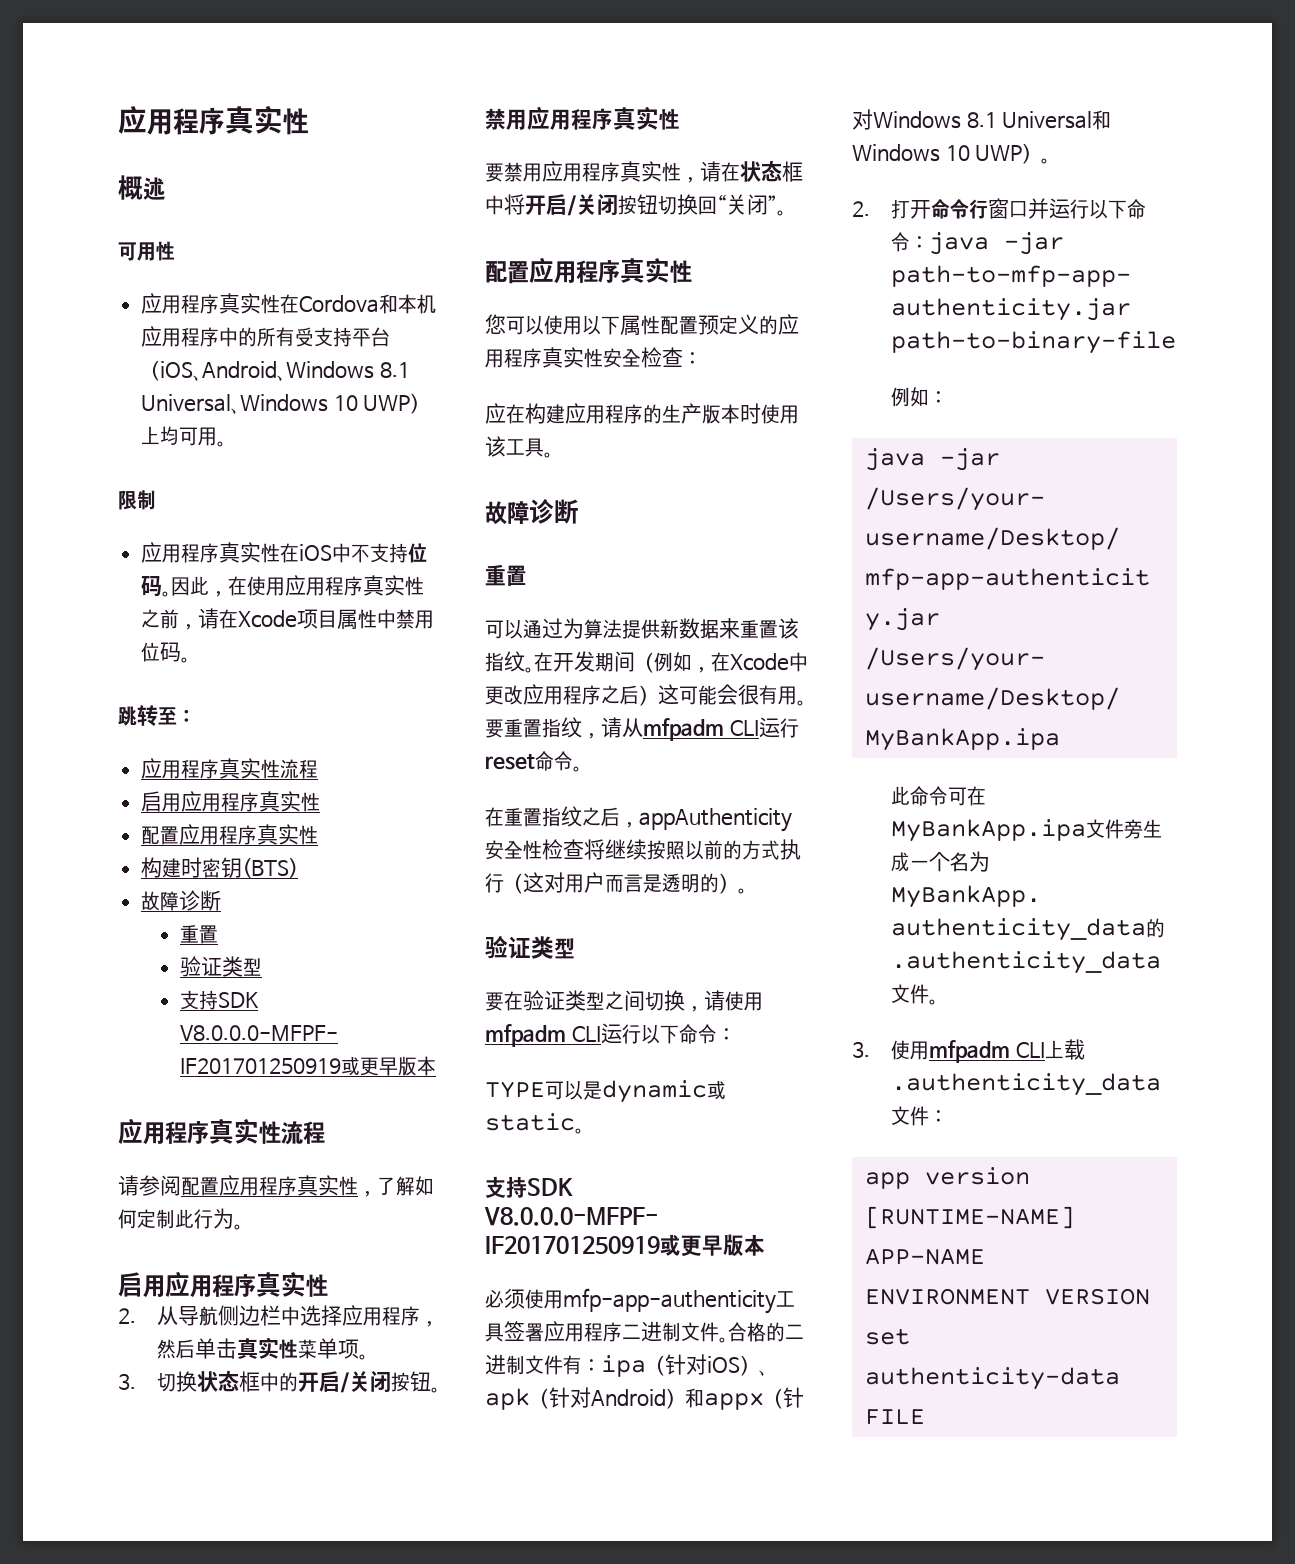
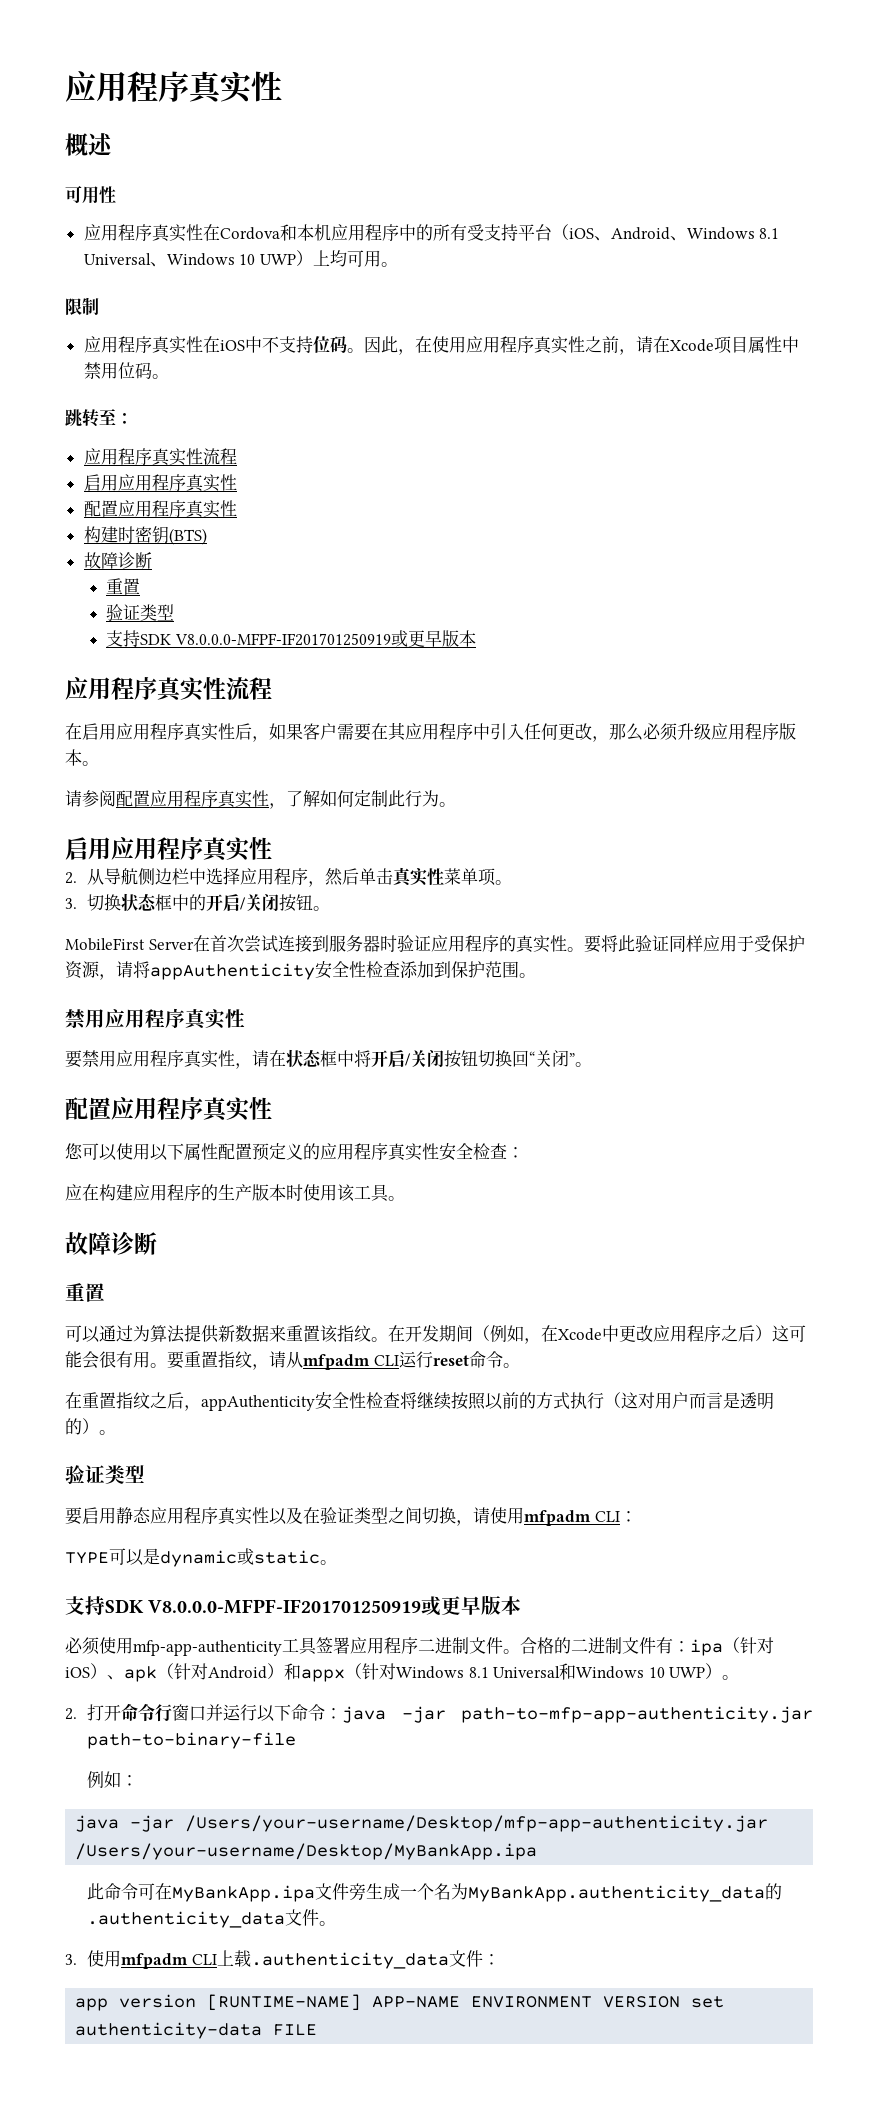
(325, 1132) none -> [65,722,796,742] [65,749,99,766] // 在启用应用程序真实性后，如果客户需要在其应用程序中引入任何更改，那么必须升级应用程序版本。
(440, 1390) none -> [65,935,805,953] [65,961,536,980] // MobileFirst Server在首次尝试连接到服务器时验证应用程序的真实性。要将此验证同样应用于受保护资源，请将appAuthenticity安全性检查添加到保护范围。
(504, 1001) none -> [82,1507,303,1525] 启用静态应用程序真实性以及
[600,1023,717,1044] 运行以下命令 -> (620, 1516) none

